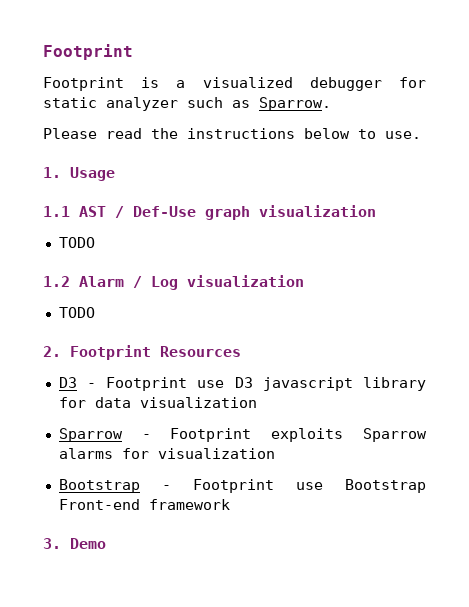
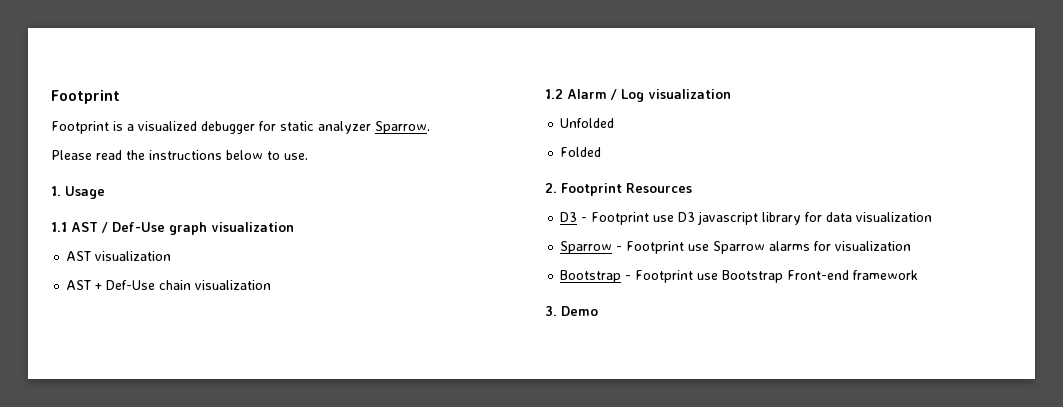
[187,97,250,108] such as -> (371, 127) none
[58,237,95,248] TODO -> [66,251,172,261] [66,280,272,290] AST visualization // AST + Def-Use chain visualization
[58,307,95,318] TODO -> [560,118,615,128] [560,147,602,157] Unfolded // Folded
[271,428,344,442] exploits -> [688,244,710,251] use

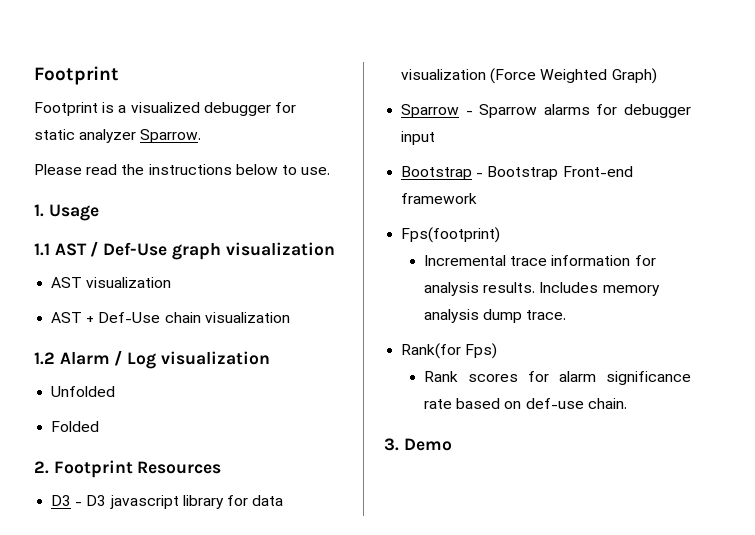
[591,212,675,225] Footprint use -> (83, 504) none
(933, 217) none -> [490,68,657,84] (Force Weighted Graph)
[626,241,710,254] Footprint use -> (473, 113) none
[835,241,912,251] visualization -> [624,104,691,118] [401,131,436,145] debugger input
[635,270,719,283] Footprint use -> (484, 175) none
(919, 275) none -> [401,227,501,243] [424,255,656,266] [424,282,660,296] [424,309,567,323] [401,343,498,359] [424,371,691,385] [424,398,627,409] // Fps(footprint) // Incremental trace information for analysis results. Includes memory analysis dump trace. // Rank(for Fps) // Rank scores for alarm significance rate based on def-use chain.

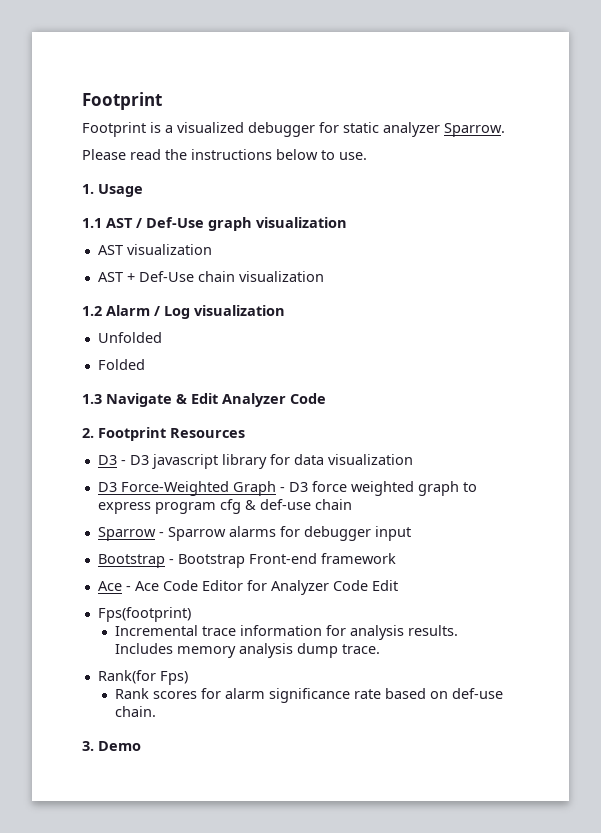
(100, 426) none -> [82,393,326,407] // 1.3 Navigate & Edit Analyzer Code
[490,68,657,84] (Force Weighted Graph) -> [97,481,477,496] [97,499,352,514] // D3 Force-Weighted Graph - D3 force weighted graph to express program cfg & def-use chain
(478, 198) none -> [97,580,398,595] // Ace - Ace Code Editor for Analyzer Code Edit

